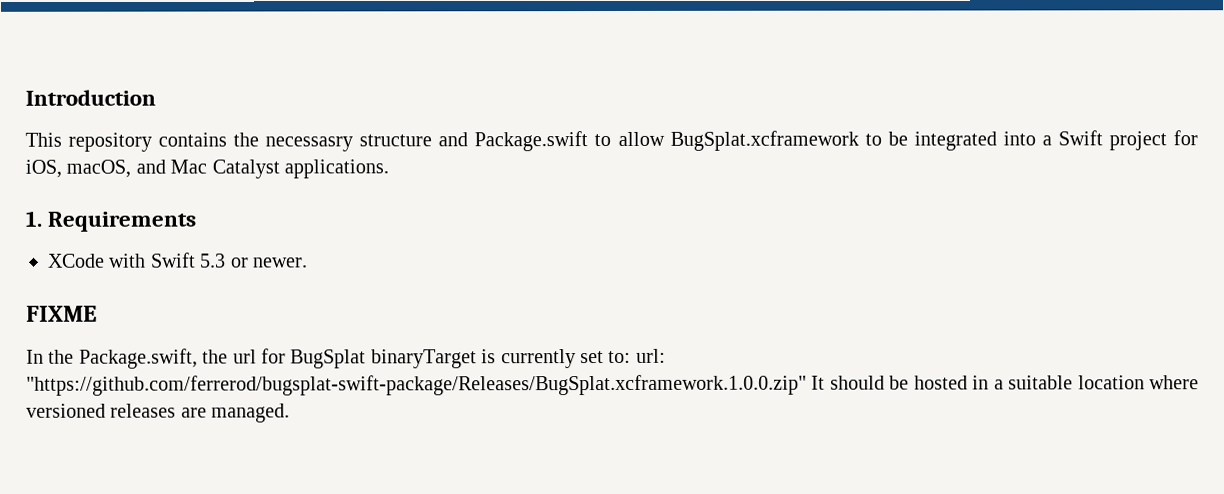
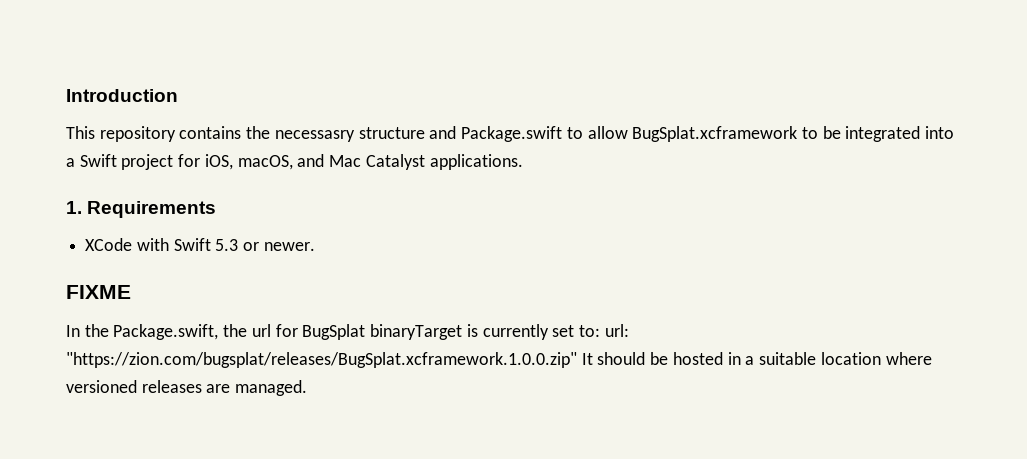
[26,374,807,396] "https://github.com/ferrerod/bugsplat-swift-package/Releases/BugSplat.xcframework.1.0.0.zip" -> [66,352,577,368] "https://zion.com/bugsplat/releases/BugSplat.xcframework.1.0.0.zip"

